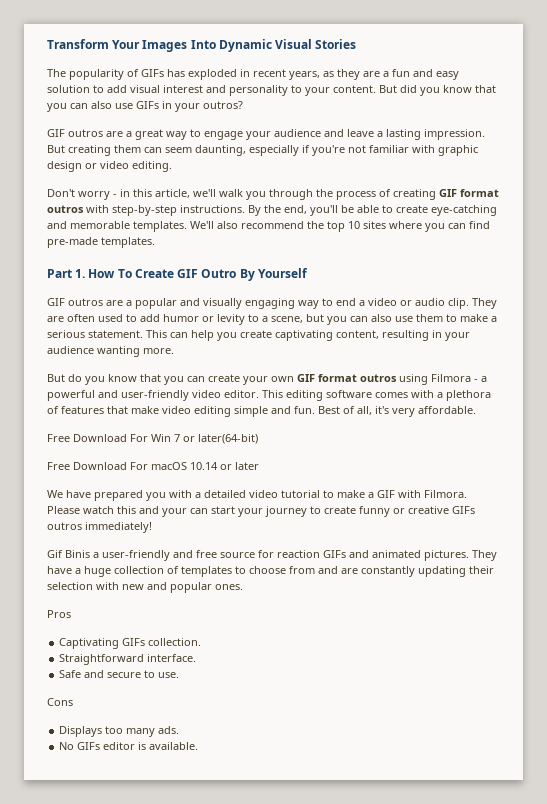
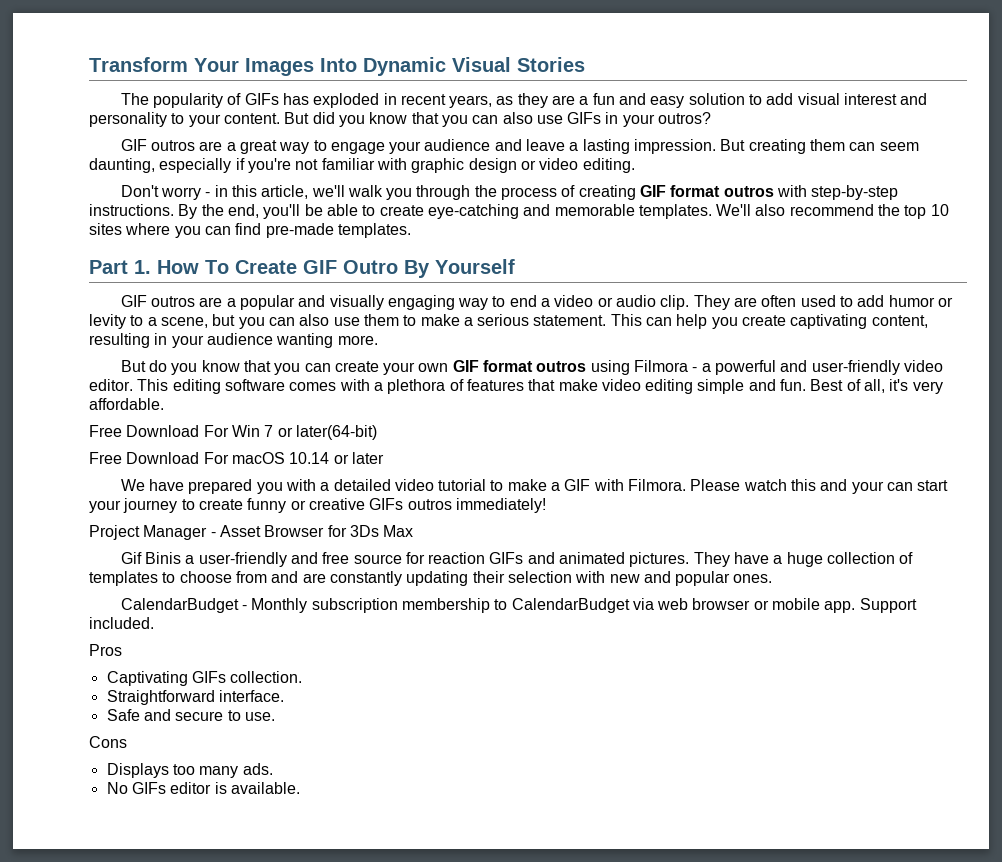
(152, 527) none -> [89,525,414,540] // Project Manager - Asset Browser for 3Ds Max
(243, 587) none -> [120,598,917,613] [89,617,154,629] // CalendarBudget - Monthly subscription membership to CalendarBudget via web browser or mobile app. Support included.

